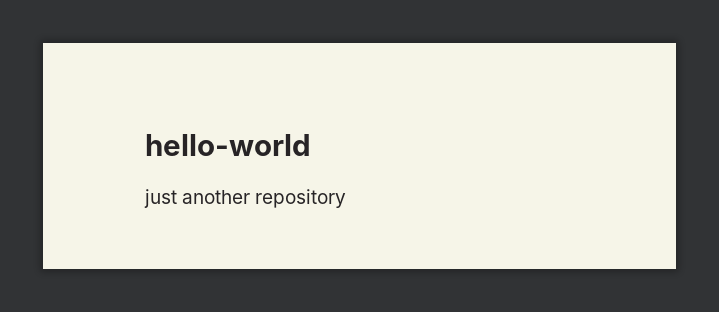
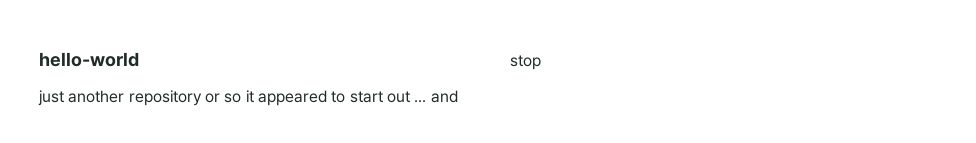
(347, 198) none -> [204,90,458,106] [510,55,541,70] or so it appeared to start out ... and stop

